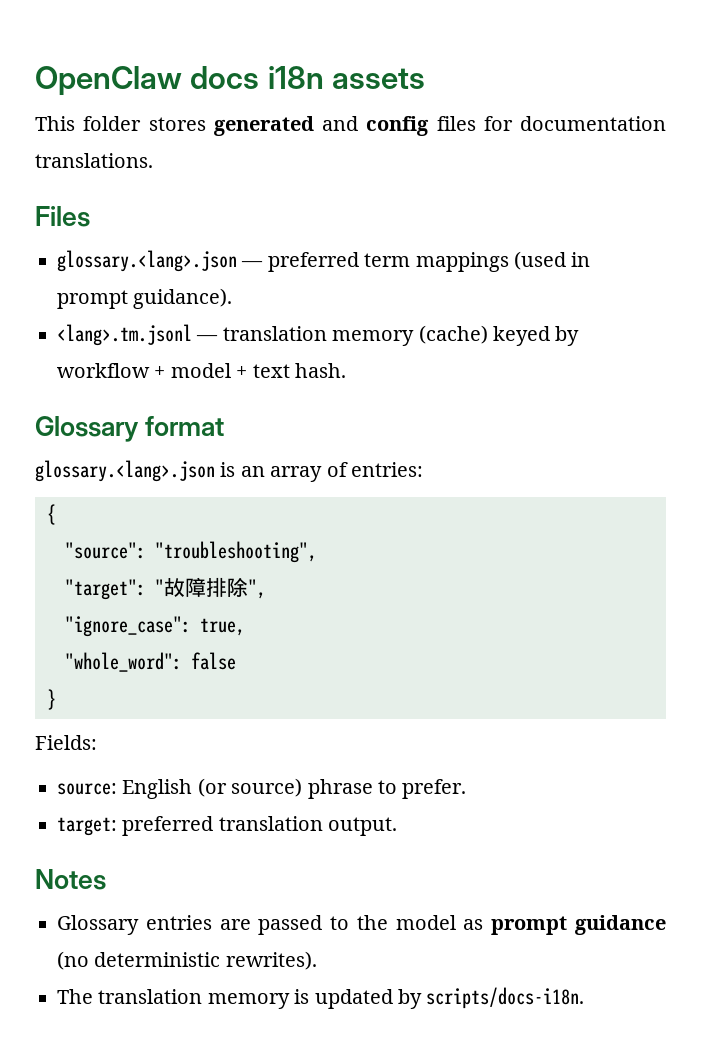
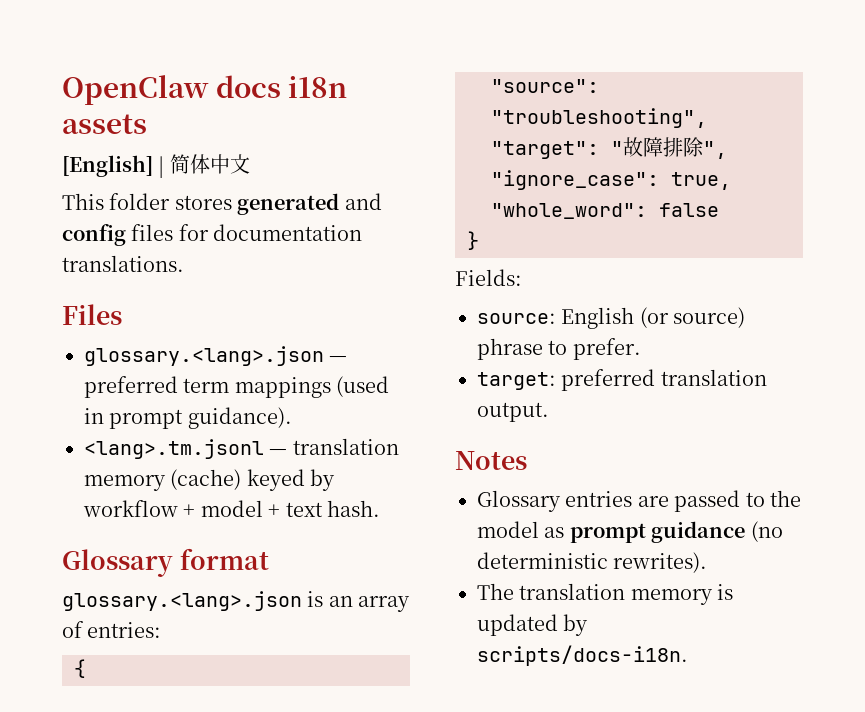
(426, 78) none -> [62,154,250,178] // [English] | 简体中文

